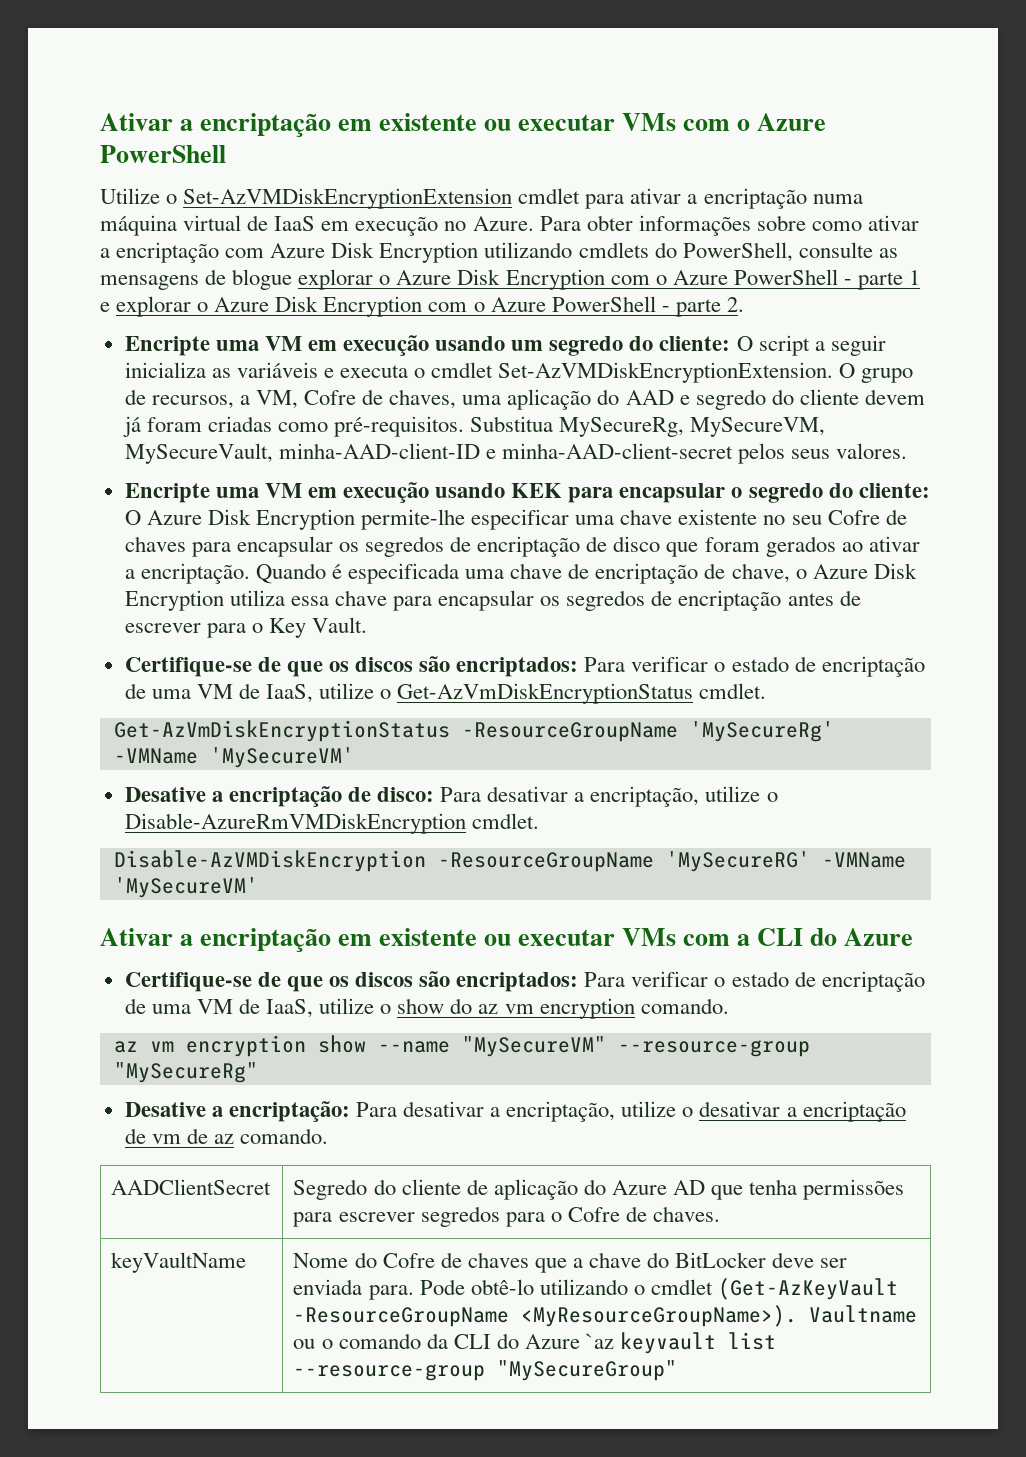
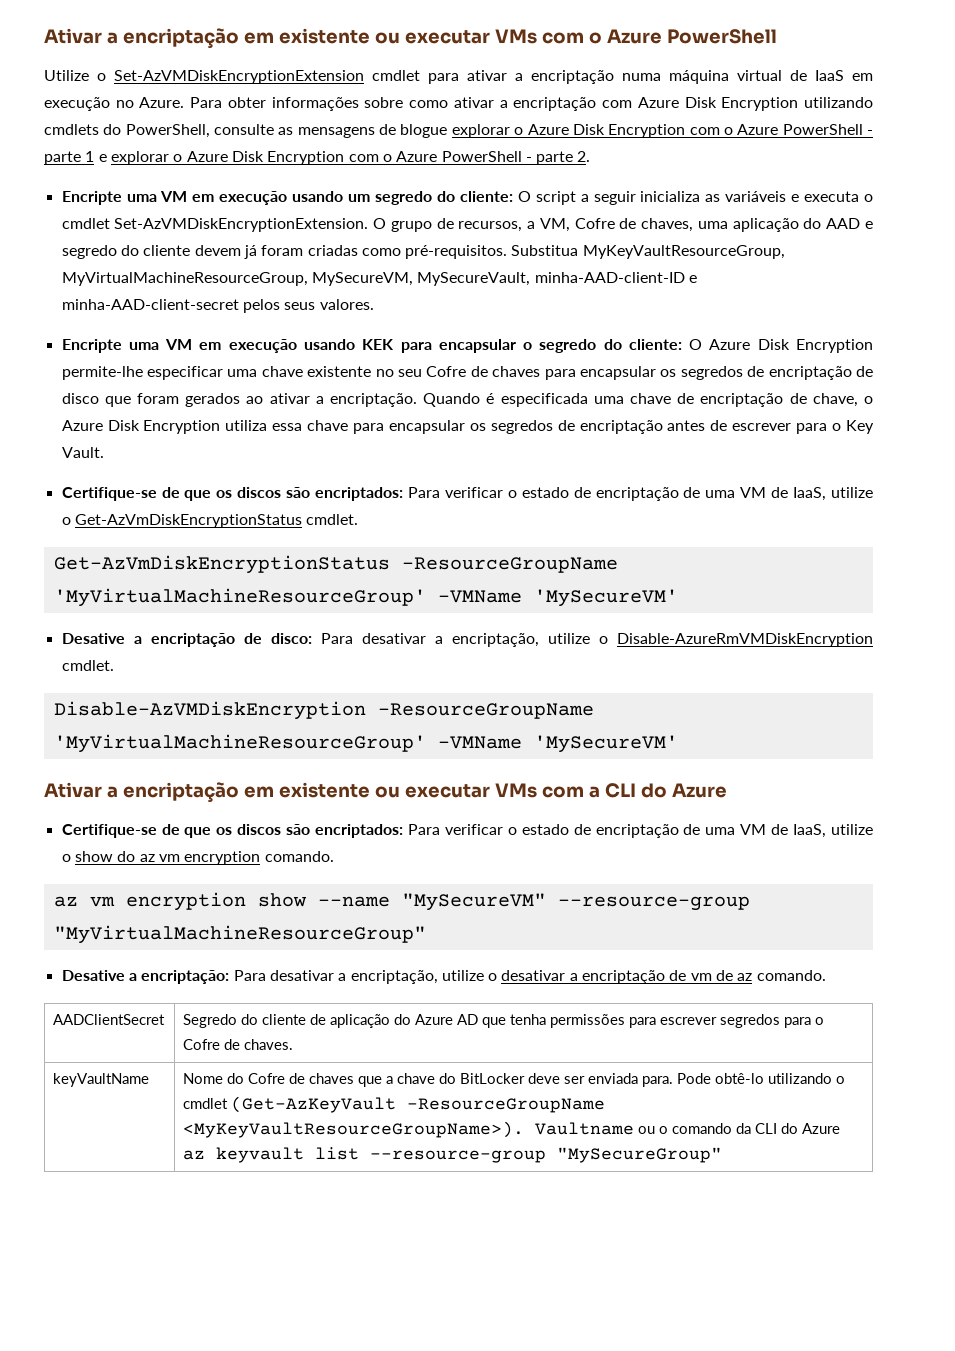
[559,417,685,437] MySecureRg, -> [582,245,785,259] [61,272,308,286] MyKeyVaultResourceGroup, MyVirtualMachineResourceGroup,
[689,721,834,742] 'MySecureRg' -> [53,588,426,607] 'MyVirtualMachineResourceGroup'
[665,851,810,872] 'MySecureRG' -> [53,734,426,753] 'MyVirtualMachineResourceGroup'
[113,1062,258,1083] "MySecureRg" -> [53,925,426,944] "MyVirtualMachineResourceGroup"
[521,1305,798,1327] <MyResourceGroupName>). -> [183,1121,525,1138] <MyKeyVaultResourceGroupName>).
[586,1333,615,1349] `az -> [183,1150,206,1160] az

